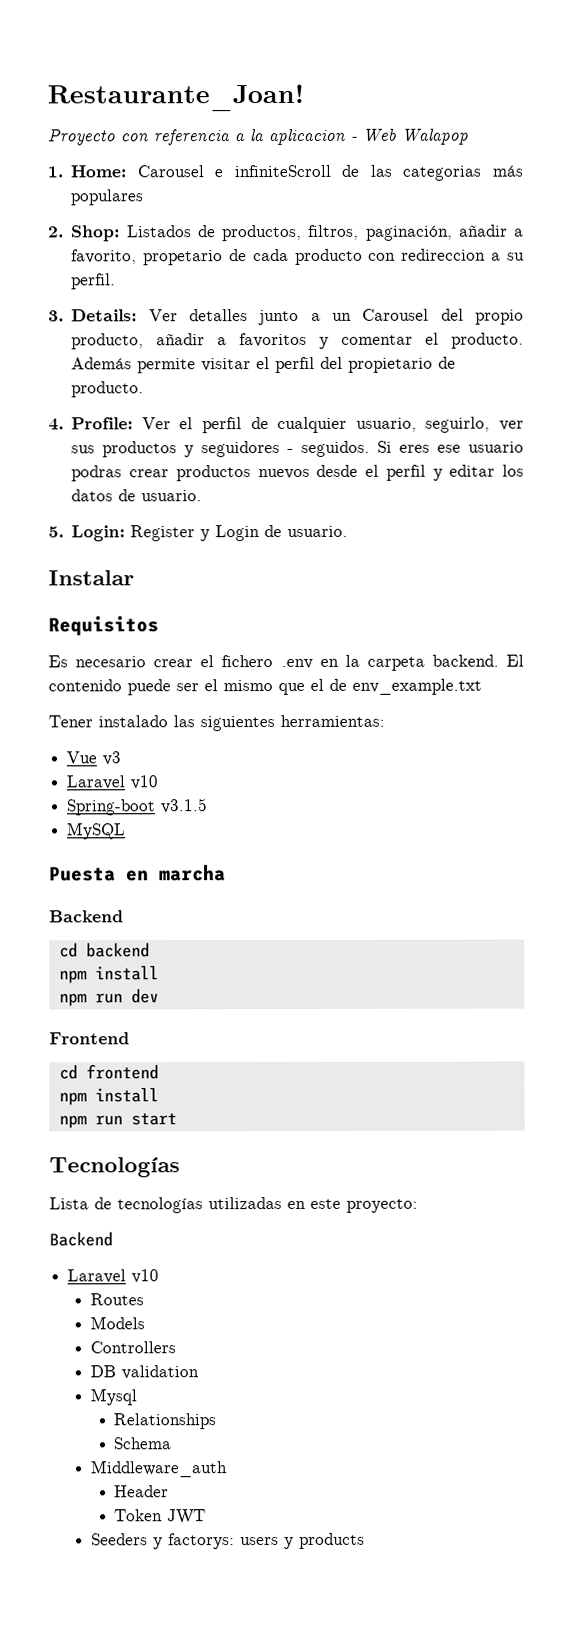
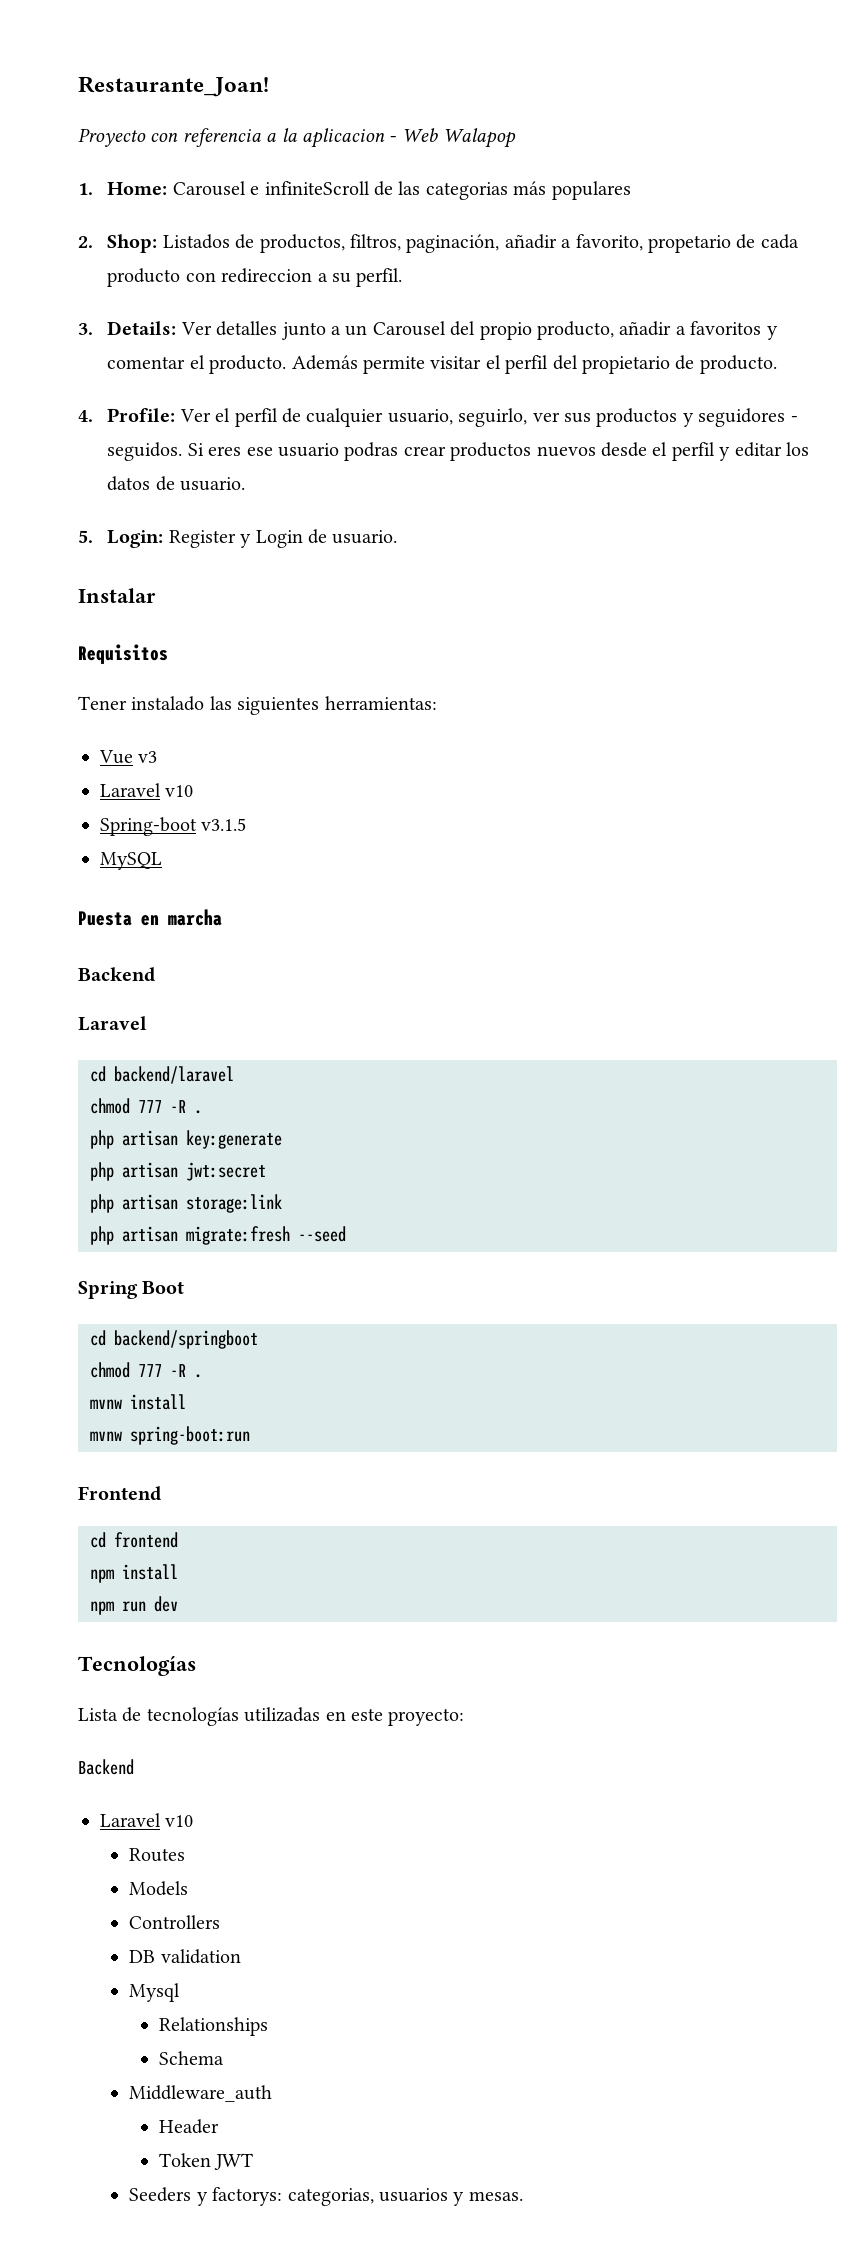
[48,654,525,671] [48,678,482,696] // Es necesario crear el fichero .env en la carpeta backend. El contenido puede ser el mismo que el de env_example.txt -> (168, 654) none
[58,942,150,958] [58,965,159,984] [58,988,159,1007] // cd backend // npm install // npm run dev -> [78,1016,147,1031] [90,1066,234,1084] [90,1098,202,1114] [90,1130,282,1149] [90,1162,266,1181] [90,1194,282,1213] [90,1226,346,1245] [78,1281,185,1299] [90,1330,258,1349] [90,1362,202,1378] [90,1394,186,1410] [90,1426,250,1445] // Laravel // cd backend/laravel // chmod 777 -R . // php artisan key:generate // php artisan jwt:secret // php artisan storage:link // php artisan migrate:fresh --seed // Spring Boot // cd backend/springboot // chmod 777 -R . // mvnw install // mvnw spring-boot:run
[130,1113,177,1126] start -> [154,1596,178,1612] dev
[240,1532,366,1550] users y products -> [287,2188,523,2206] categorias, usuarios y mesas.

